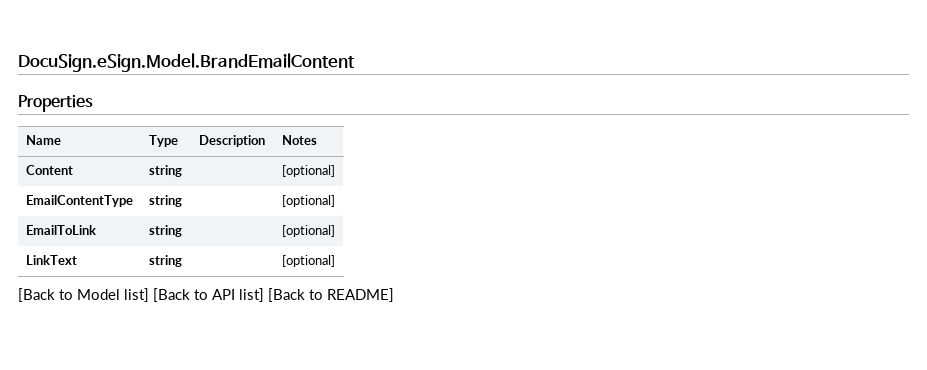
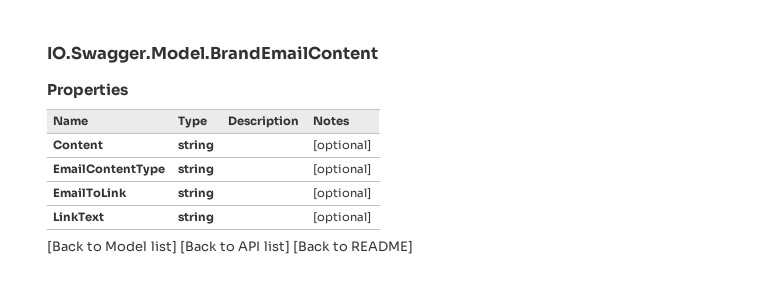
[18,53,355,72] DocuSign.eSign.Model.BrandEmailContent -> [47,46,378,63] IO.Swagger.Model.BrandEmailContent

